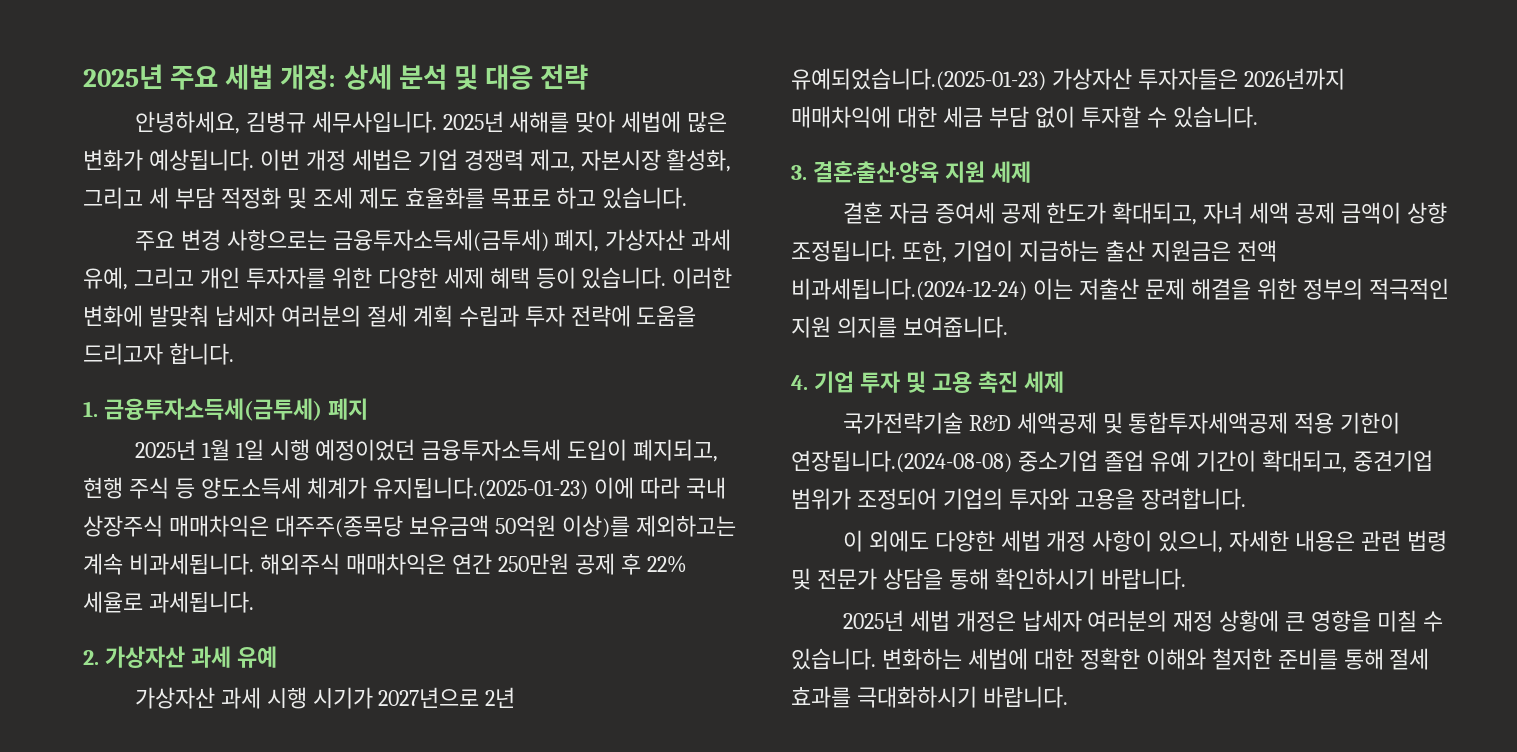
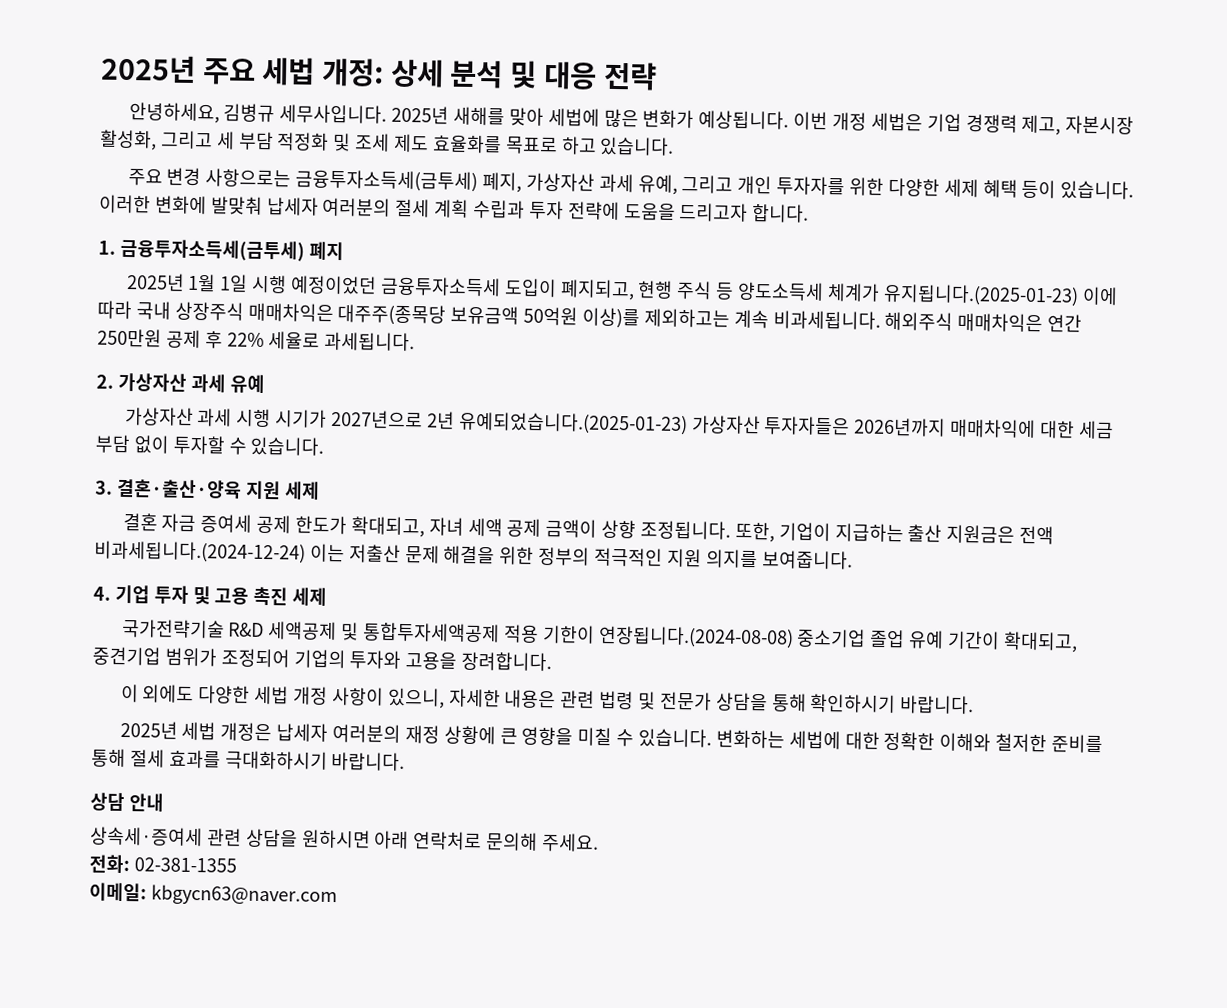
(1068, 697) none -> [90,792,164,812] [90,826,600,852] [89,854,237,874] [89,882,338,907] // 상담 안내 // 상속세·증여세 관련 상담을 원하시면 아래 연락처로 문의해 주세요. // 전화: 02-381-1355 // 이메일: kbgycn63@naver.com

